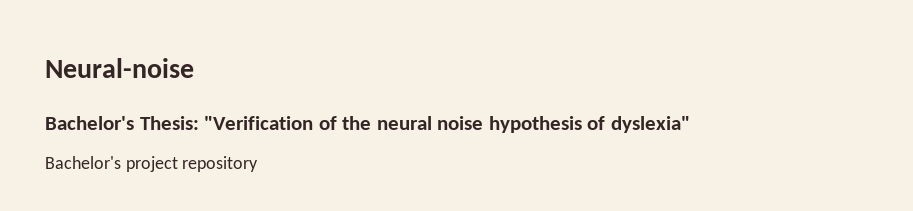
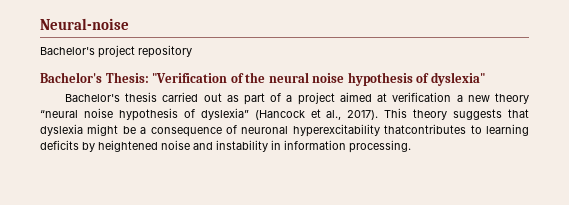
(194, 68) none -> [40,45,192,58] // Bachelor's project repository
[125,156,259,172] project repository -> [125,92,530,105] [40,108,529,121] [40,124,529,137] [40,140,411,153] thesis carried out as part of a project aimed at verification a new theory “neural noise hypothesis of dyslexia” (Hancock et al., 2017). This theory suggests that dyslexia might be a consequence of neuronal hyperexcitability thatcontributes to learning deficits by heightened noise and instability in information processing.

